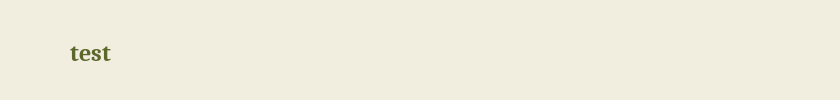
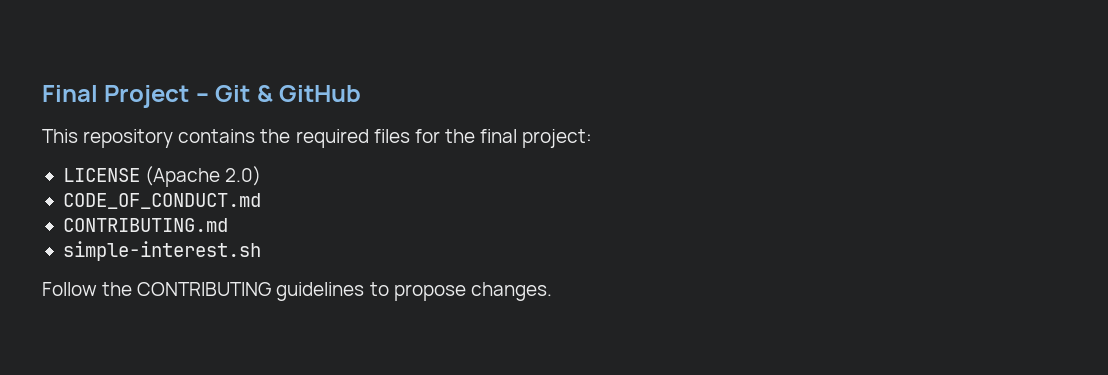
[70,46,111,61] test -> [42,85,362,108] [42,129,593,148] [62,166,262,187] [62,193,261,209] [62,218,228,232] [62,241,261,261] [42,282,552,301] Final Project – Git & GitHub // This repository contains the required files for the final project: // LICENSE (Apache 2.0) // CODE_OF_CONDUCT.md // CONTRIBUTING.md // simple-interest.sh // Follow the CONTRIBUTING guidelines to propose changes.

